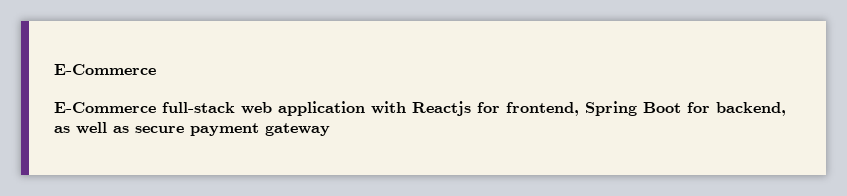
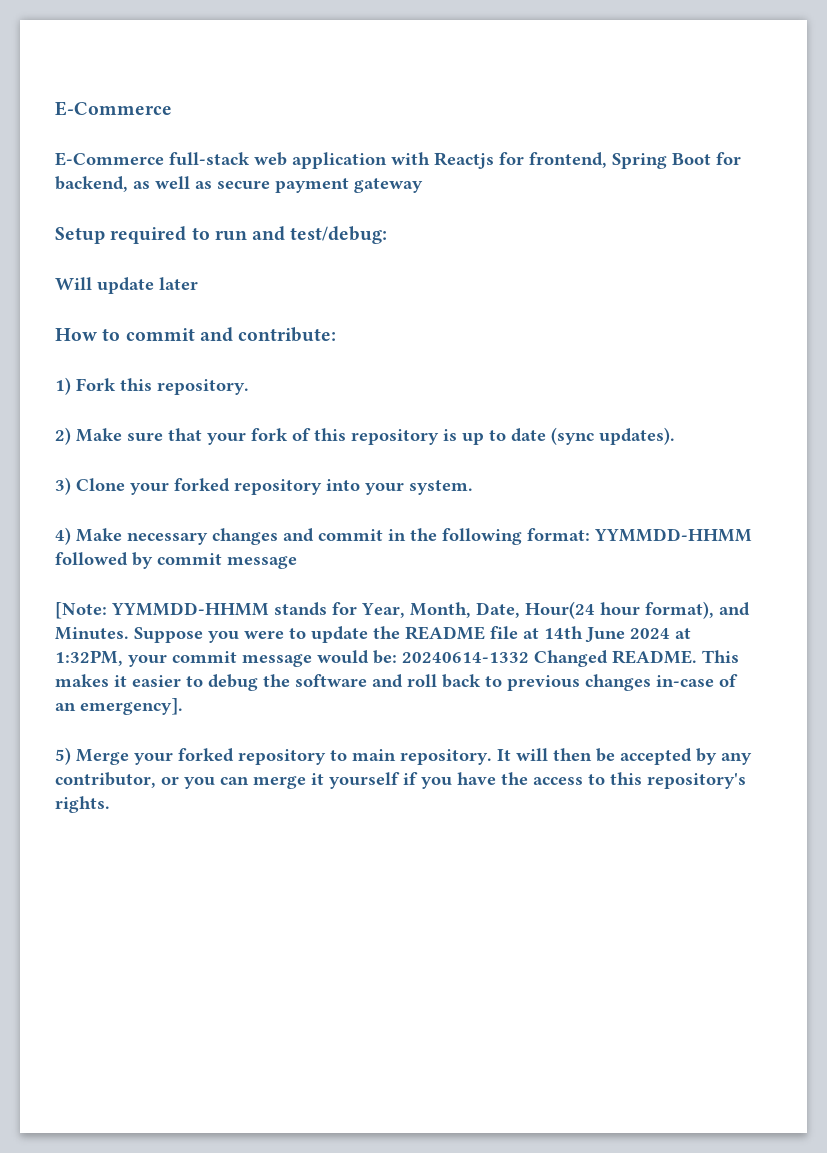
(330, 129) none -> [55,226,388,244] [55,277,198,294] [55,327,337,342] [55,377,249,395] [55,427,675,445] [55,477,473,495] [55,527,752,545] [55,552,297,569] [55,601,750,619] [55,626,691,643] [55,650,739,667] [55,674,738,691] [55,698,183,715] [55,747,752,765] [55,772,746,789] [55,796,110,813] // Setup required to run and test/debug: // Will update later // How to commit and contribute: // 1) Fork this repository. // 2) Make sure that your fork of this repository is up to date (sync updates). // 3) Clone your forked repository into your system. // 4) Make necessary changes and commit in the following format: YYMMDD-HHMM followed by commit message // [Note: YYMMDD-HHMM stands for Year, Month, Date, Hour(24 hour format), and Minutes. Suppose you were to update the README file at 14th June 2024 at 1:32PM, your commit message would be: 20240614-1332 Changed README. This makes it easier to debug the software and roll back to previous changes in-case of an emergency]. // 5) Merge your forked repository to main repository. It will then be accepted by any contributor, or you can merge it yourself if you have the access to this repository's rights.

